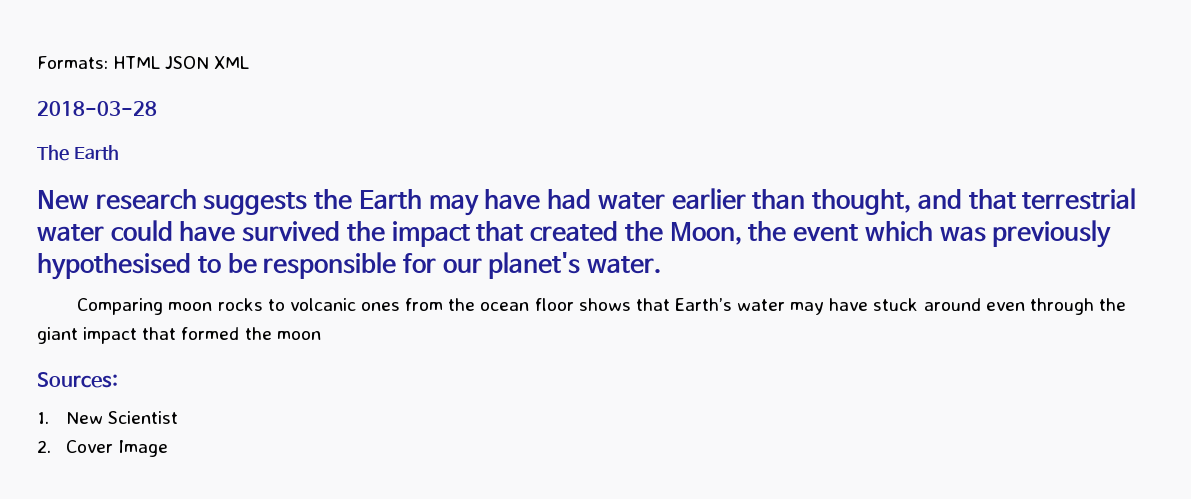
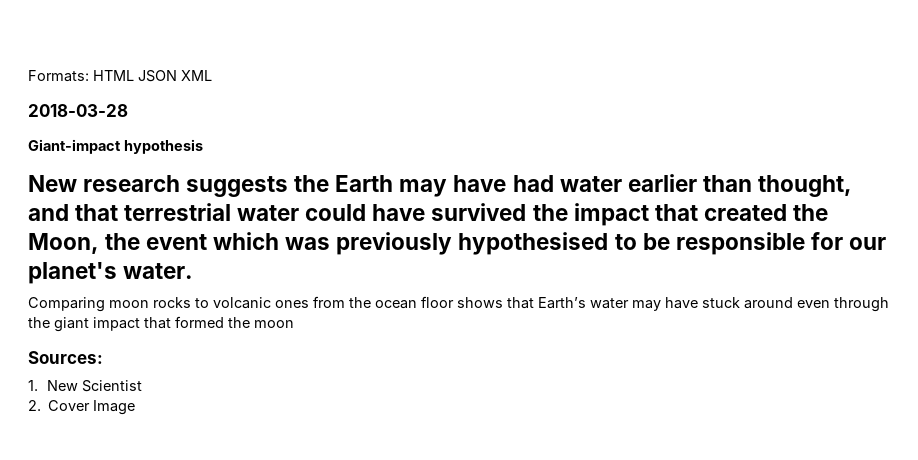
[37,145,119,161] The Earth -> [28,139,203,154] Giant-impact hypothesis

